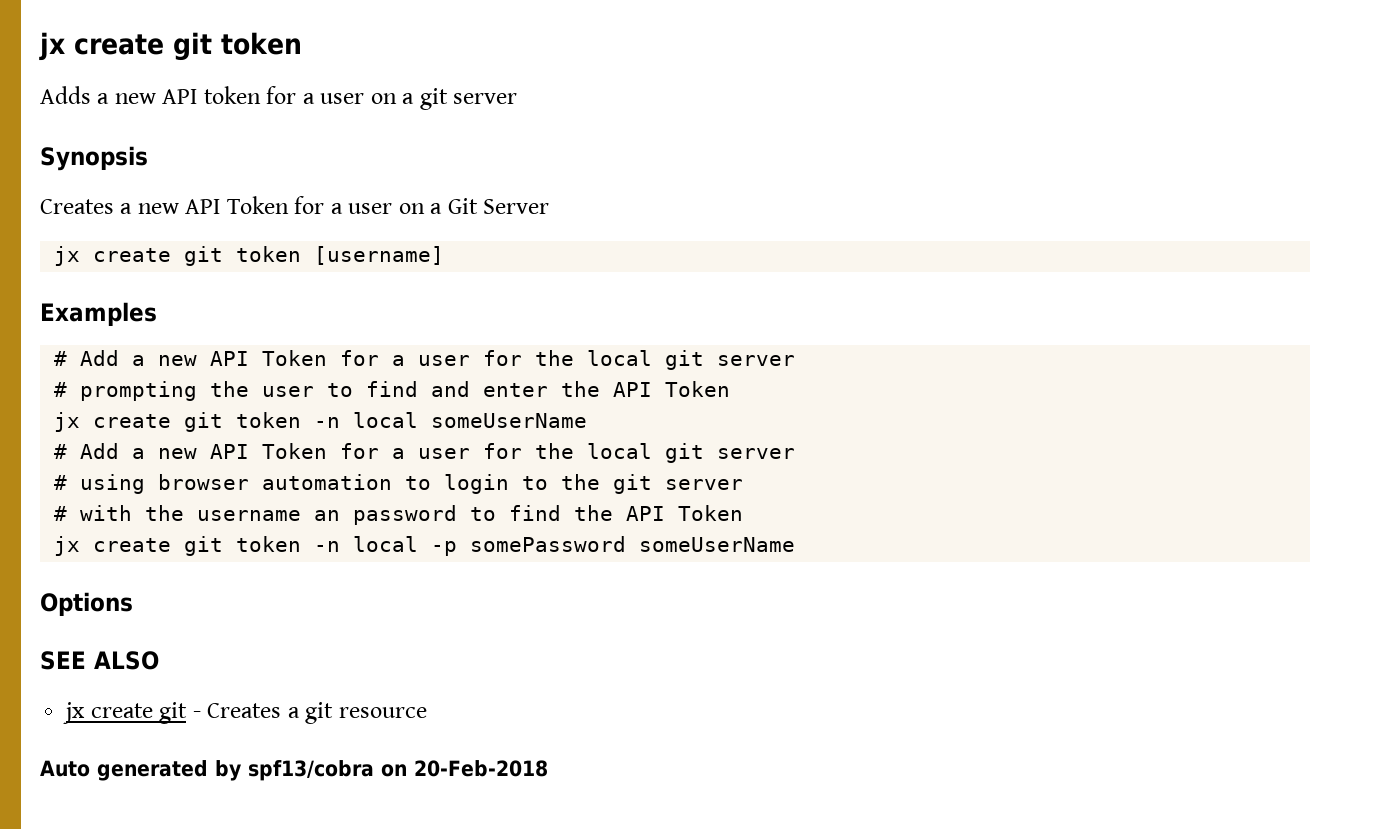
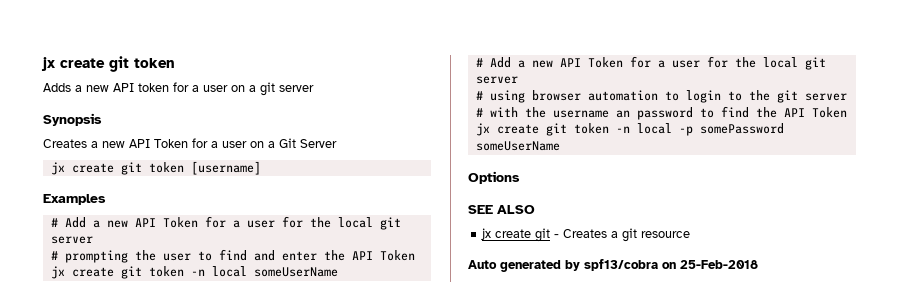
[414,760,548,777] 20-Feb-2018 -> [680,260,758,269] 25-Feb-2018

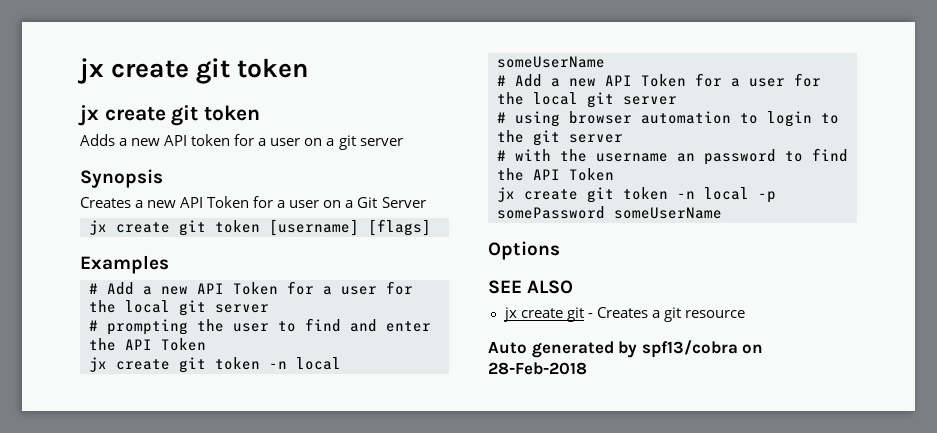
[41,56,175,72] jx create git token -> [77,58,310,84] [78,105,261,126] jx create git token // jx create git token
(261, 168) none -> [368,219,431,236] [flags]
[680,260,758,269] 25-Feb-2018 -> [488,362,587,375] 28-Feb-2018

